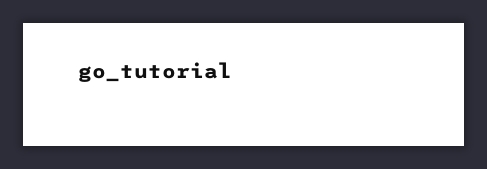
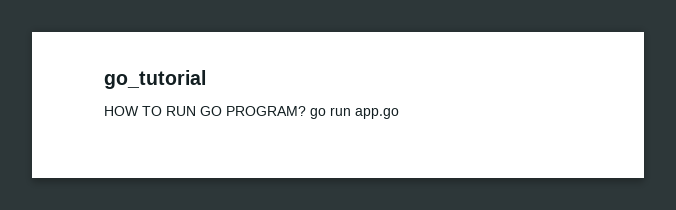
(232, 72) none -> [104,106,399,119] // HOW TO RUN GO PROGRAM? go run app.go

